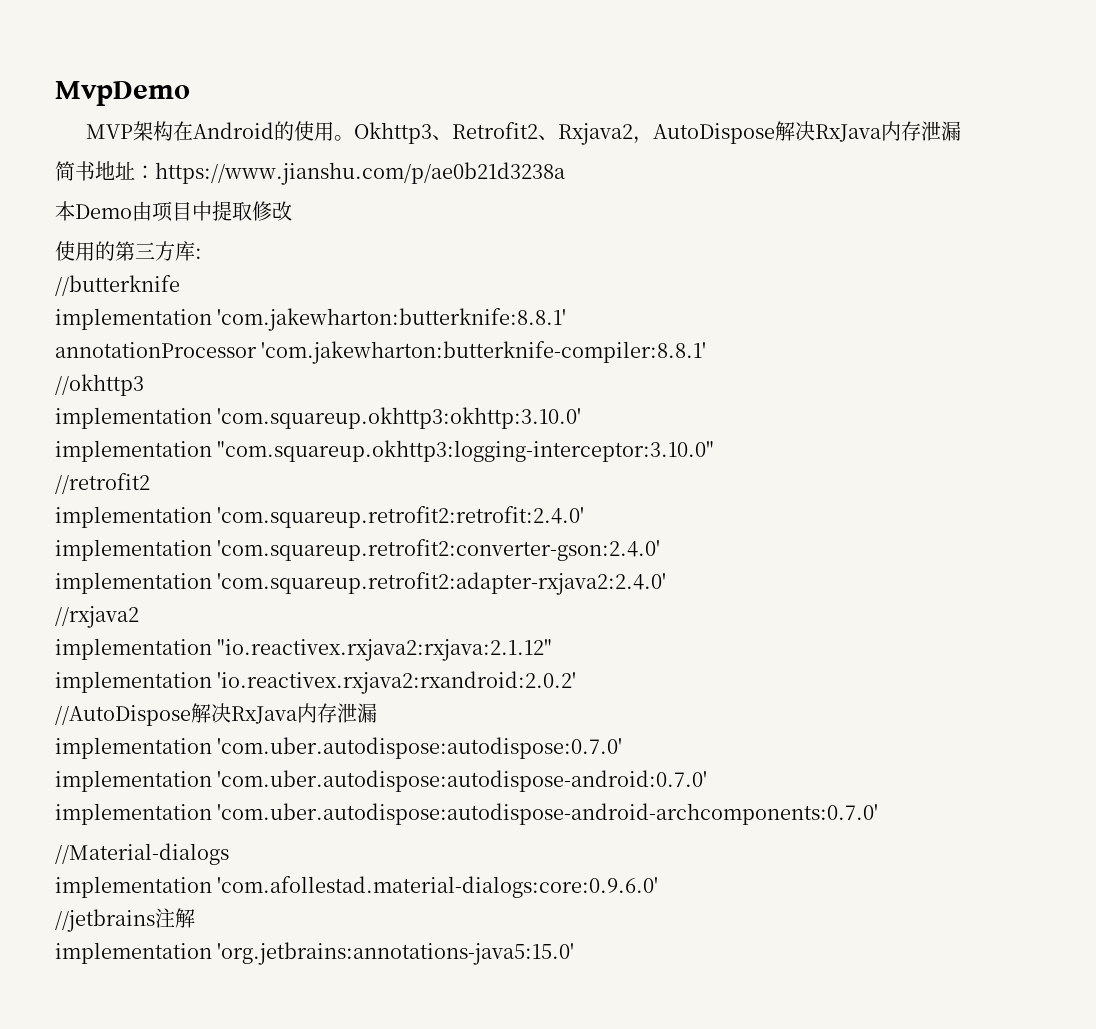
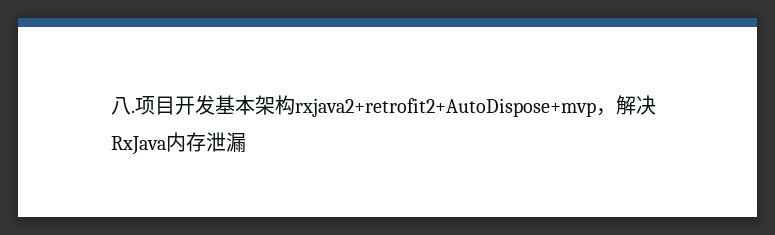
[55,81,190,106] [85,121,961,145] [55,161,565,185] [55,201,292,222] [55,241,202,261] [55,275,180,296] [55,308,567,331] [55,341,707,364] [55,374,144,396] [55,407,582,429] [55,440,715,462] [55,473,150,494] [55,506,585,528] [55,539,661,561] [55,572,667,595] [55,606,139,628] [55,638,553,661] [55,671,577,694] [55,703,377,726] [55,737,623,759] [55,770,708,792] [55,803,879,825] [55,843,229,865] [55,876,659,898] [55,908,195,932] [55,942,575,965] MvpDemo // MVP架构在Android的使用。Okhttp3、Retrofit2、Rxjava2，AutoDispose解决RxJava内存泄漏 // 简书地址：https://www.jianshu.com/p/ae0b21d3238a // 本Demo由项目中提取修改 // 使用的第三方库: // //butterknife // implementation 'com.jakewharton:butterknife:8.8.1' // annotationProcessor 'com.jakewharton:butterknife-compiler:8.8.1' // //okhttp3 // implementation 'com.squareup.okhttp3:okhttp:3.10.0' // implementation "com.squareup.okhttp3:logging-interceptor:3.10.0" // //retrofit2 // implementation 'com.squareup.retrofit2:retrofit:2.4.0' // implementation 'com.squareup.retrofit2:converter-gson:2.4.0' // implementation 'com.squareup.retrofit2:adapter-rxjava2:2.4.0' // //rxjava2 // implementation "io.reactivex.rxjava2:rxjava:2.1.12" // implementation 'io.reactivex.rxjava2:rxandroid:2.0.2' // //AutoDispose解决RxJava内存泄漏 // implementation 'com.uber.autodispose:autodispose:0.7.0' // implementation 'com.uber.autodispose:autodispose-android:0.7.0' // implementation 'com.uber.autodispose:autodispose-android-archcomponents:0.7.0' // //Material-dialogs // implementation 'com.afollestad.material-dialogs:core:0.9.6.0' // //jetbrains注解 // implementation 'org.jetbrains:annotations-java5:15.0' -> [111,95,656,117] [111,132,246,155] 八.项目开发基本架构rxjava2+retrofit2+AutoDispose+mvp，解决RxJava内存泄漏

